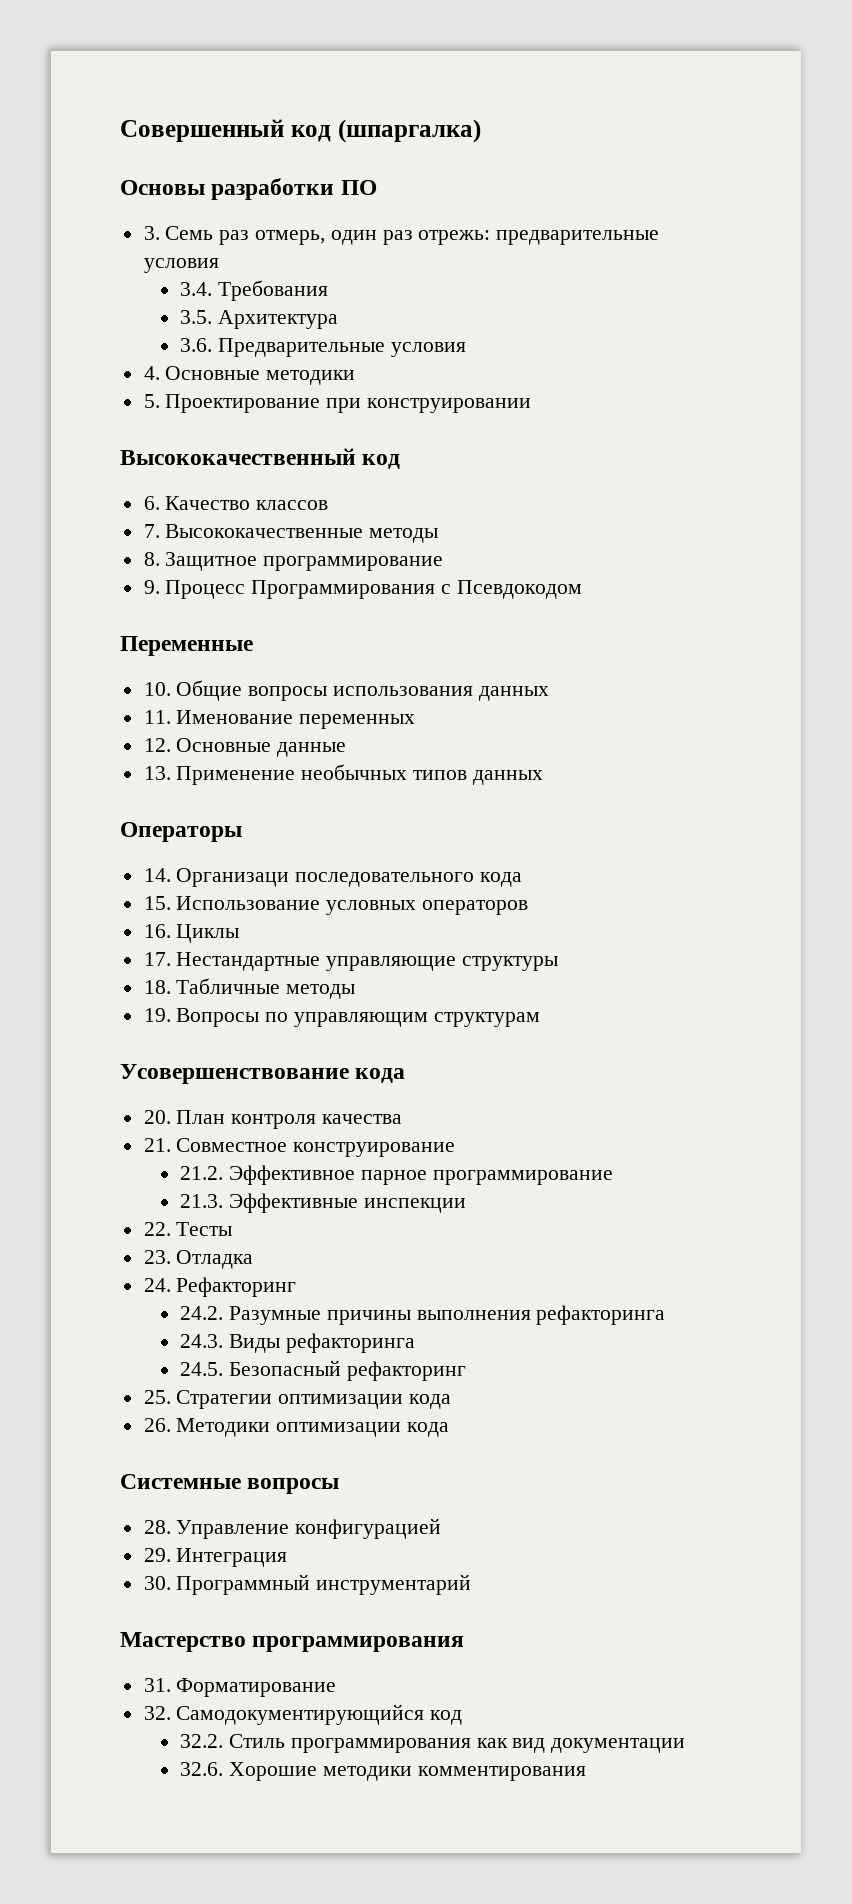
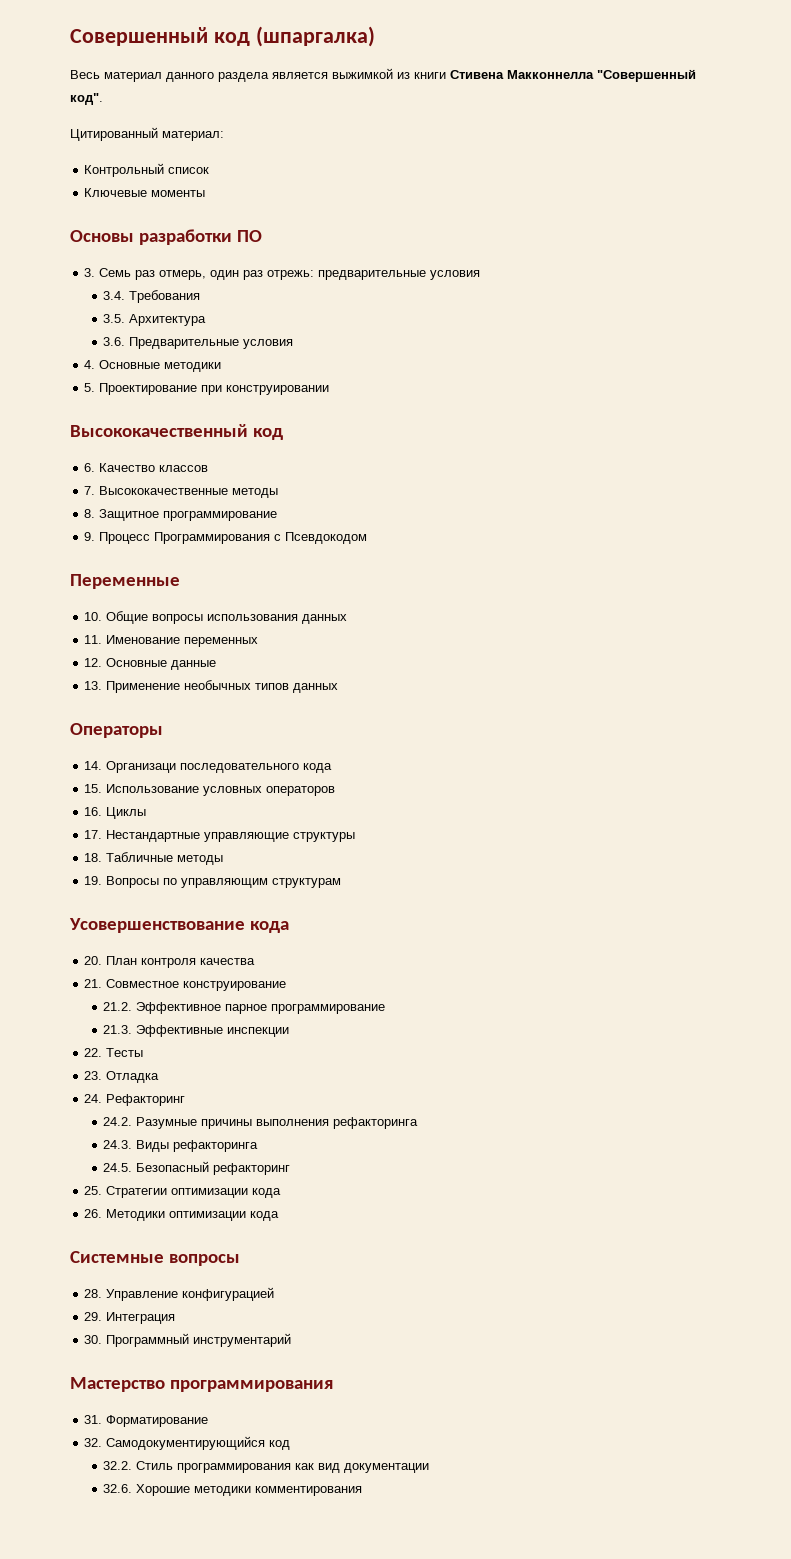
(481, 131) none -> [70,68,696,82] [70,93,103,105] [70,127,224,141] [84,163,210,177] [84,188,206,197] // Весь материал данного раздела является выжимкой из книги Стивена Макконнелла "Совершенный код". // Цитированный материал: // Контрольный список // Ключевые моменты

